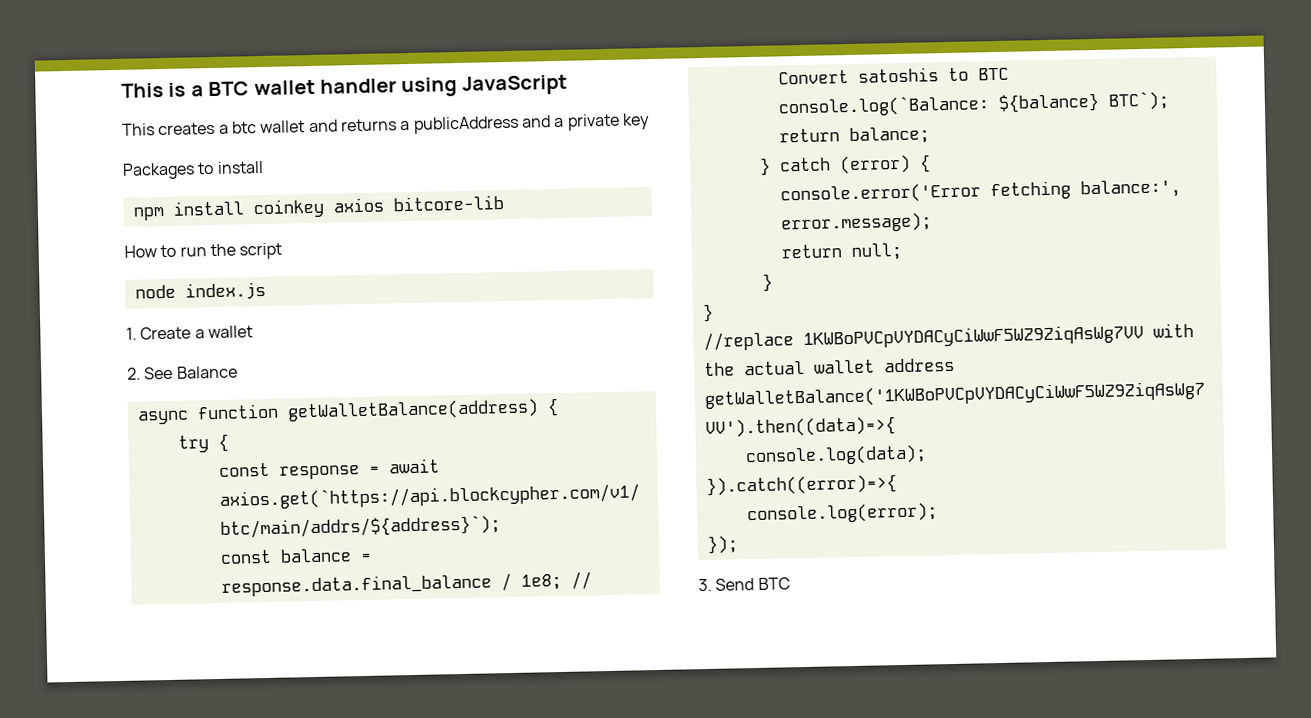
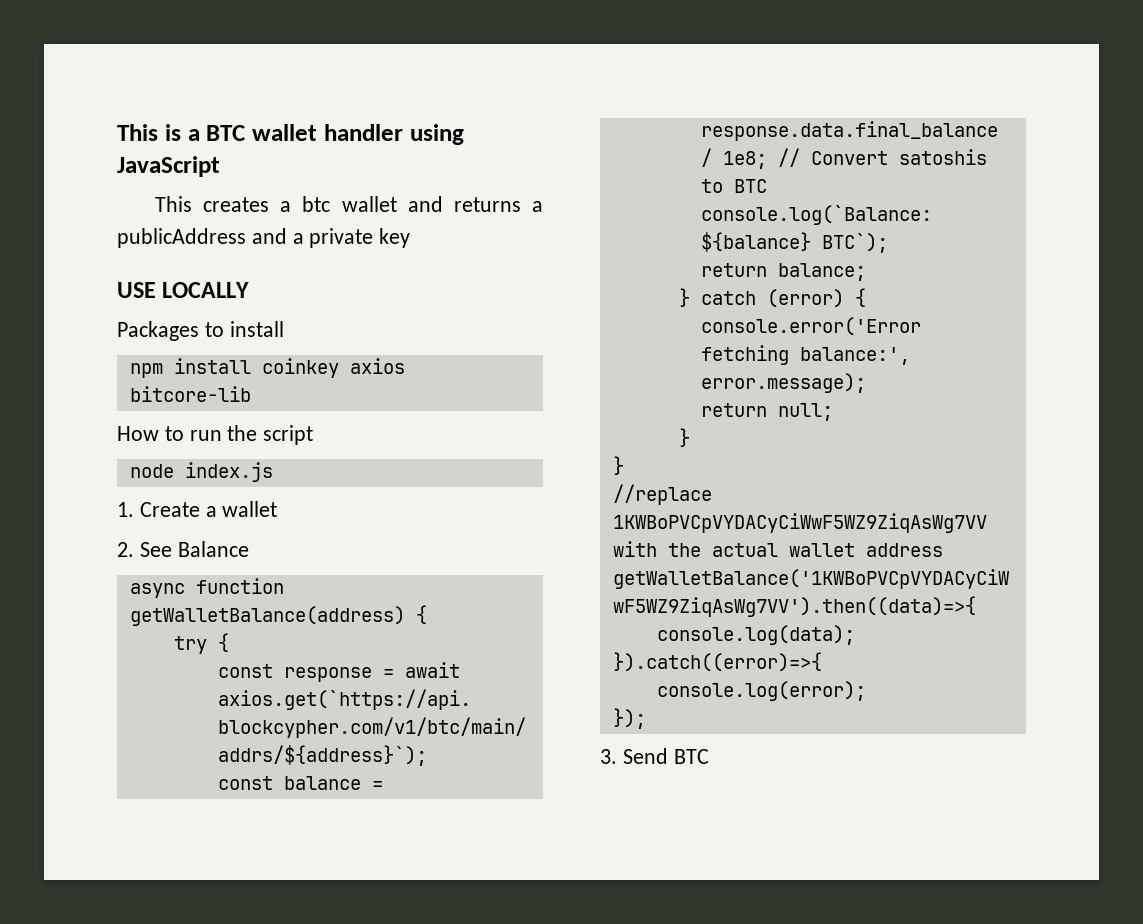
(650, 121) none -> [117,282,250,298] // USE LOCALLY

